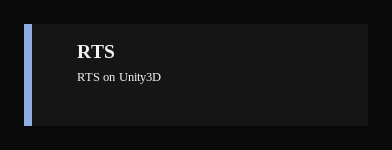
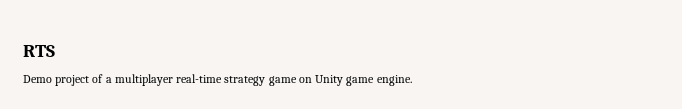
[77,73,161,84] RTS on Unity3D -> [23,74,412,86] Demo project of a multiplayer real-time strategy game on Unity game engine.

